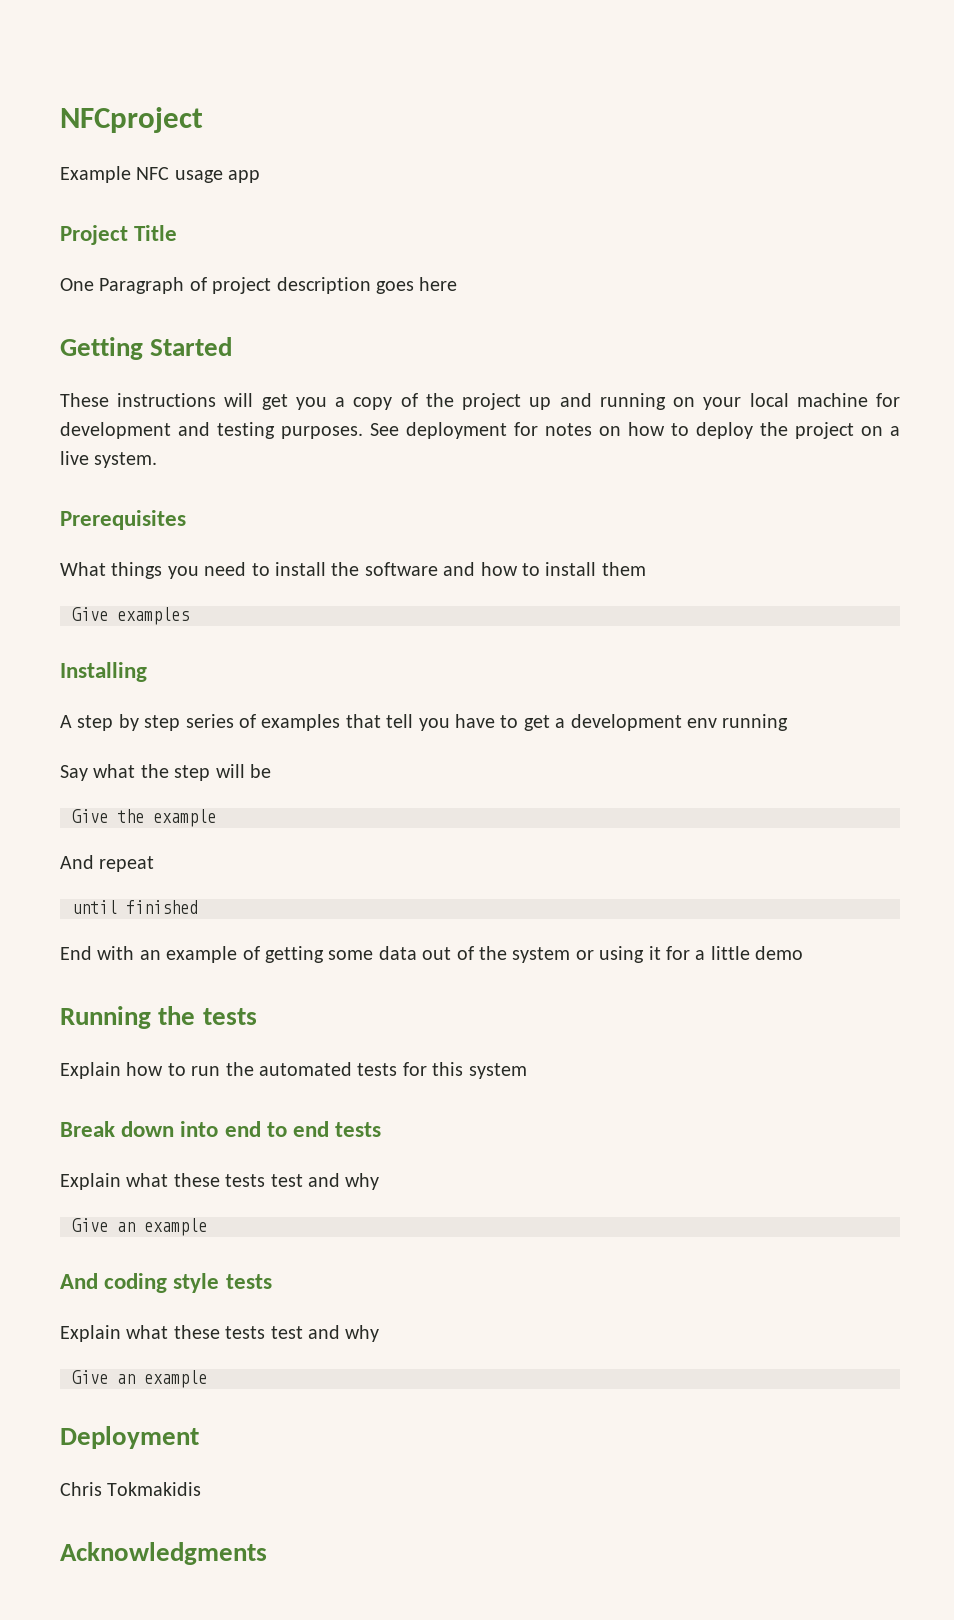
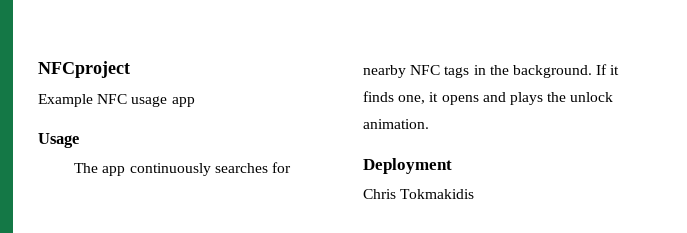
[60,225,178,245] [60,277,458,294] [60,337,233,360] [60,393,901,410] [60,422,900,439] [60,451,158,468] [60,510,186,530] [60,562,646,579] [72,607,189,625] [60,662,147,682] [60,714,789,731] [60,764,271,781] [72,809,216,827] [60,855,155,872] [72,900,198,914] [60,946,804,963] [60,1006,257,1029] [60,1062,527,1079] [60,1121,382,1137] [60,1173,380,1190] [72,1218,207,1236] [60,1273,272,1293] [60,1325,380,1342] [72,1370,207,1388] Project Title // One Paragraph of project description goes here // Getting Started // These instructions will get you a copy of the project up and running on your local machine for development and testing purposes. See deployment for notes on how to deploy the project on a live system. // Prerequisites // What things you need to install the software and how to install them // Give examples // Installing // A step by step series of examples that tell you have to get a development env running // Say what the step will be // Give the example // And repeat // until finished // End with an example of getting some data out of the system or using it for a little demo // Running the tests // Explain how to run the automated tests for this system // Break down into end to end tests // Explain what these tests test and why // Give an example // And coding style tests // Explain what these tests test and why // Give an example -> [38,133,79,148] [74,162,292,176] [363,64,620,78] [363,91,614,105] [363,119,429,129] Usage // The app continuously searches for nearby NFC tags in the background. If it finds one, it opens and plays the unlock animation.
[60,1542,267,1565] // Acknowledgments -> (475, 194) none

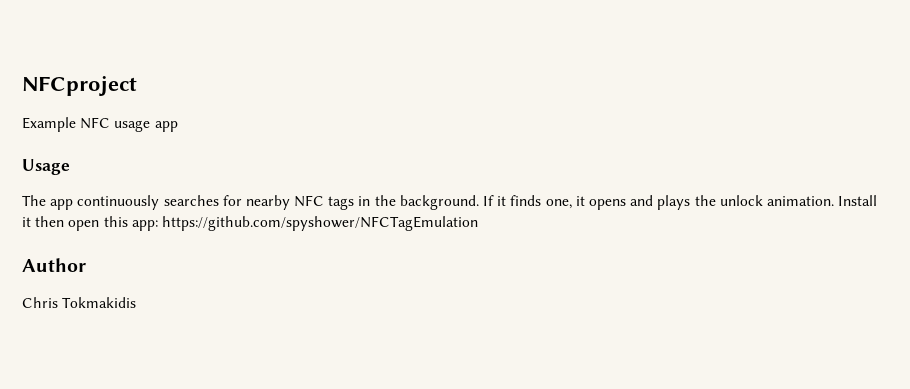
[363,158,452,174] // Deployment -> [838,195,878,206] [22,216,478,231] [22,258,86,272] Install it then open this app: https://github.com/spyshower/NFCTagEmulation // Author

